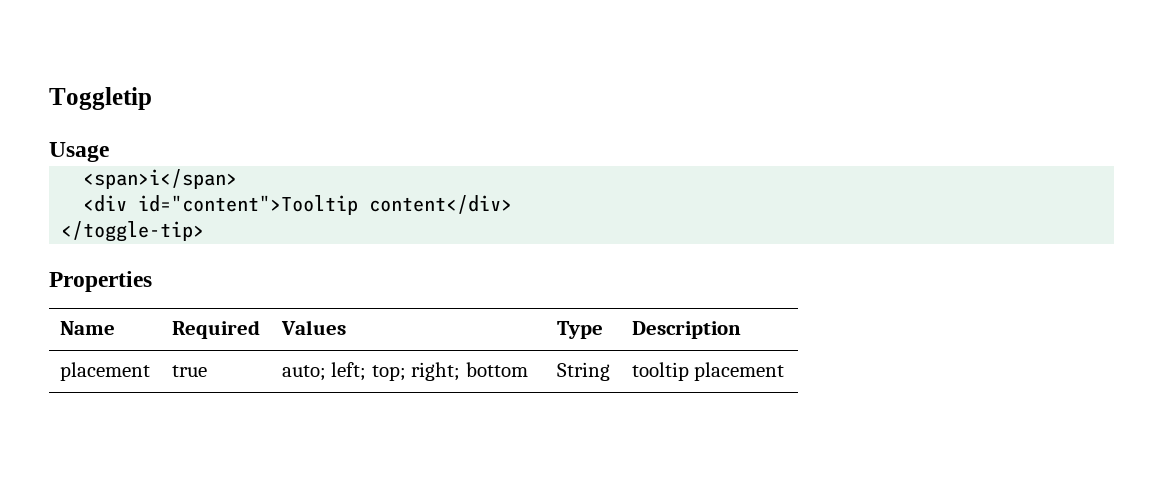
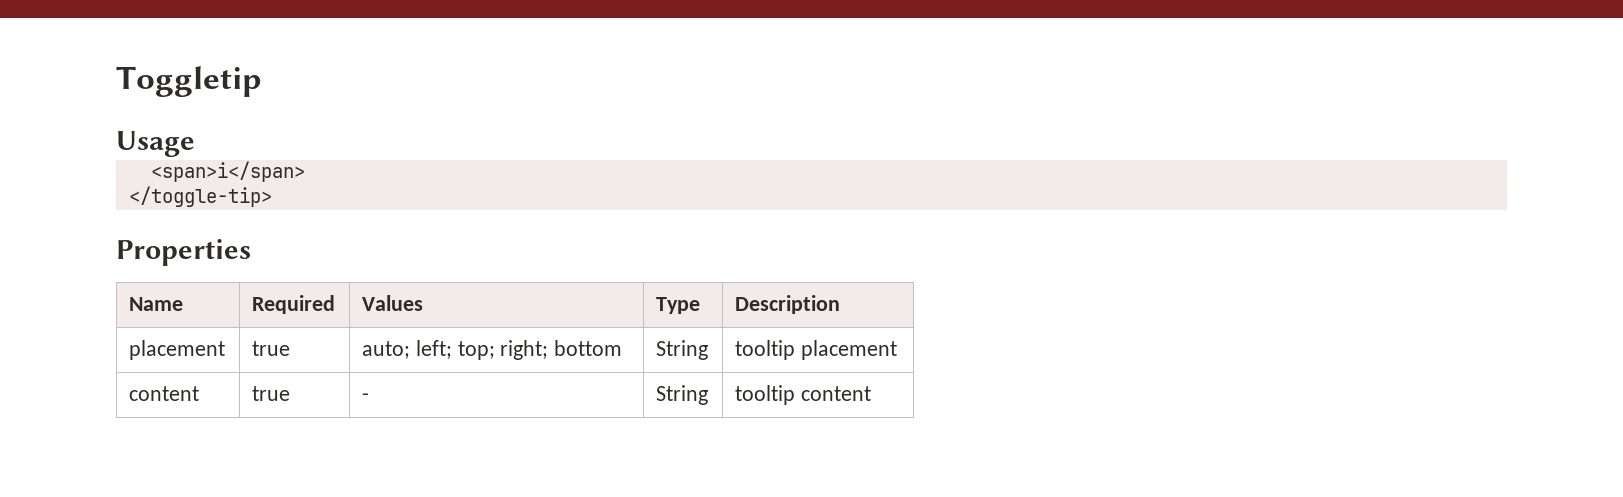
[83,195,513,215] // <div id="content">Tooltip content</div> -> (305, 171) none
(785, 371) none -> [129,386,200,401] [252,386,291,401] [362,393,370,401] [656,385,709,405] [735,385,871,405] // content | true | - | String | tooltip content

